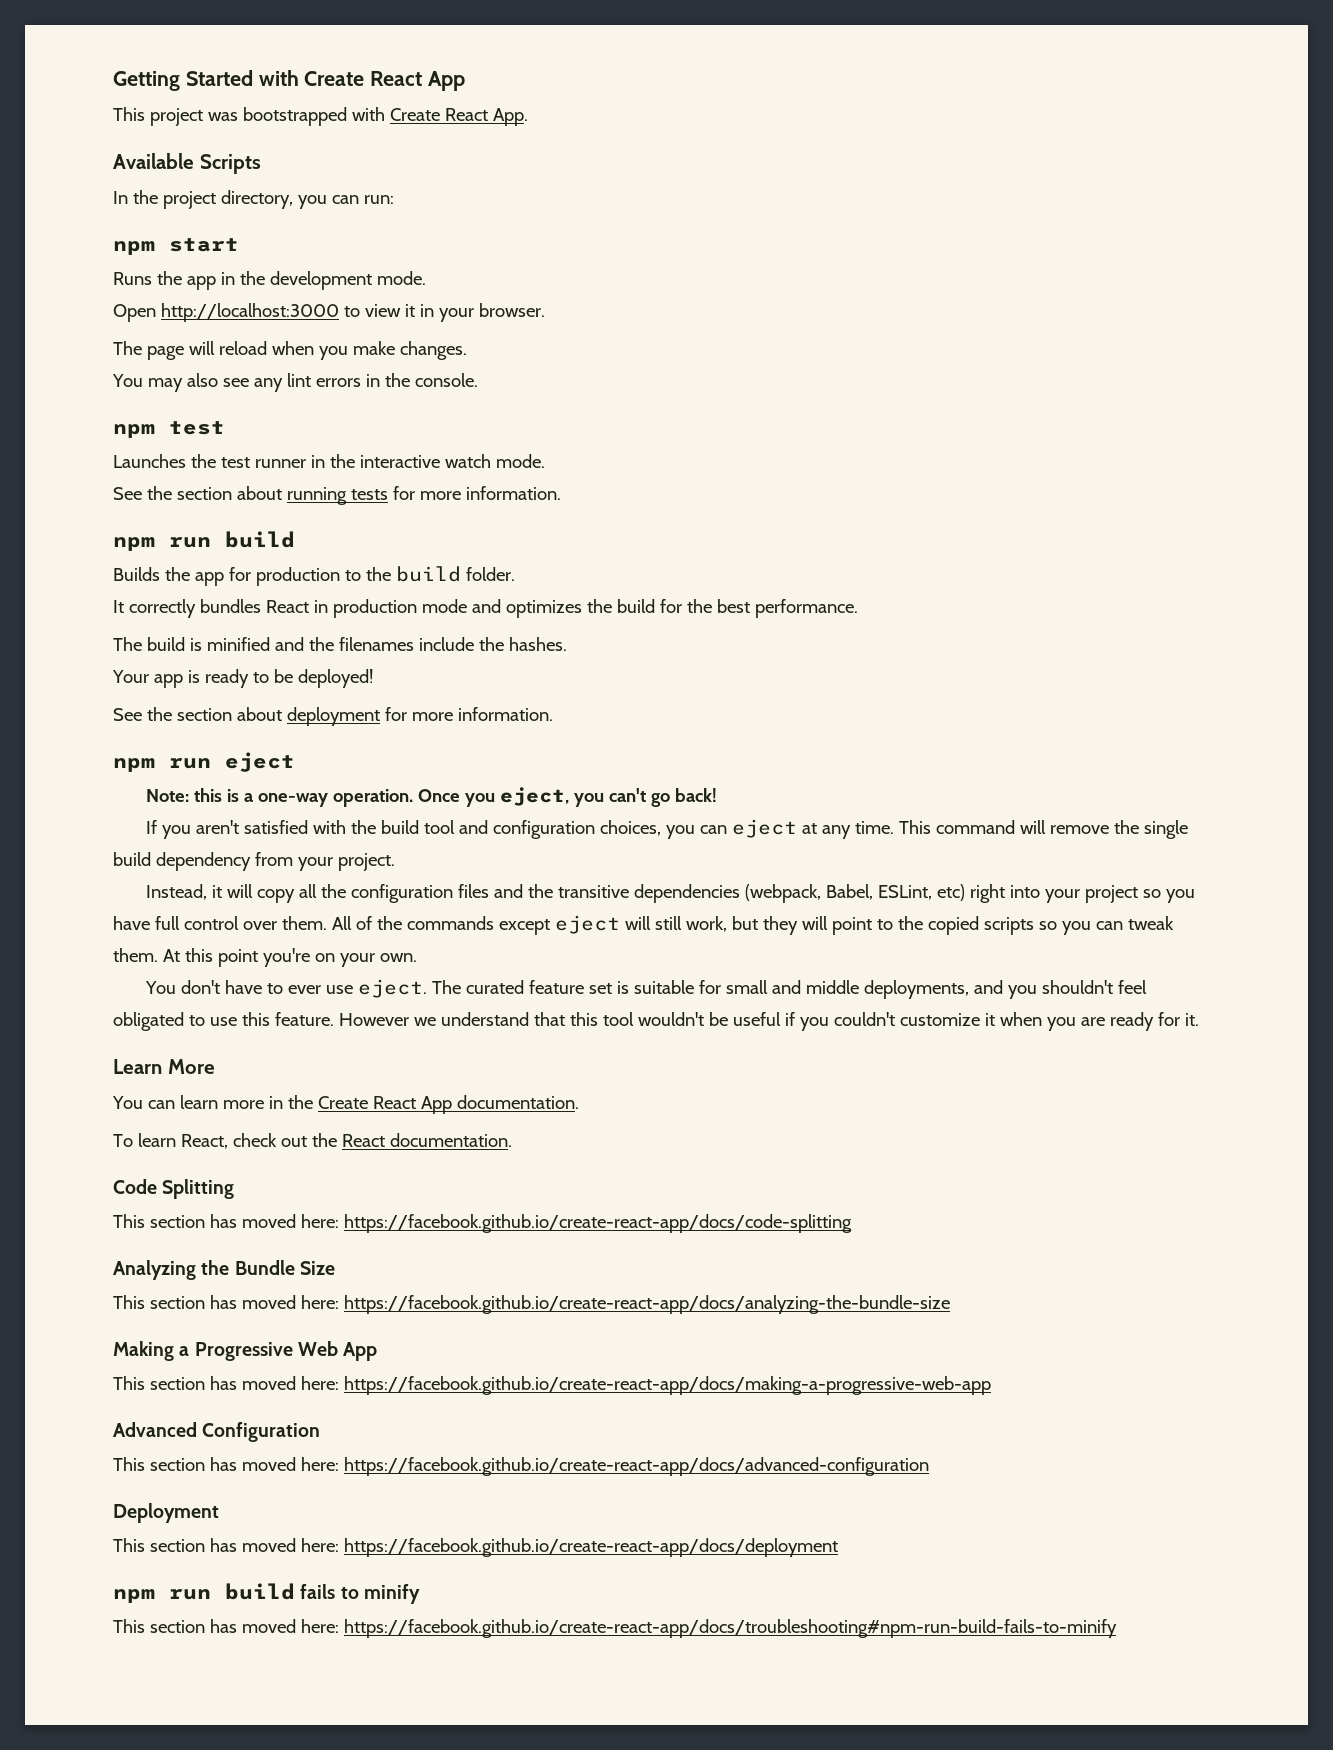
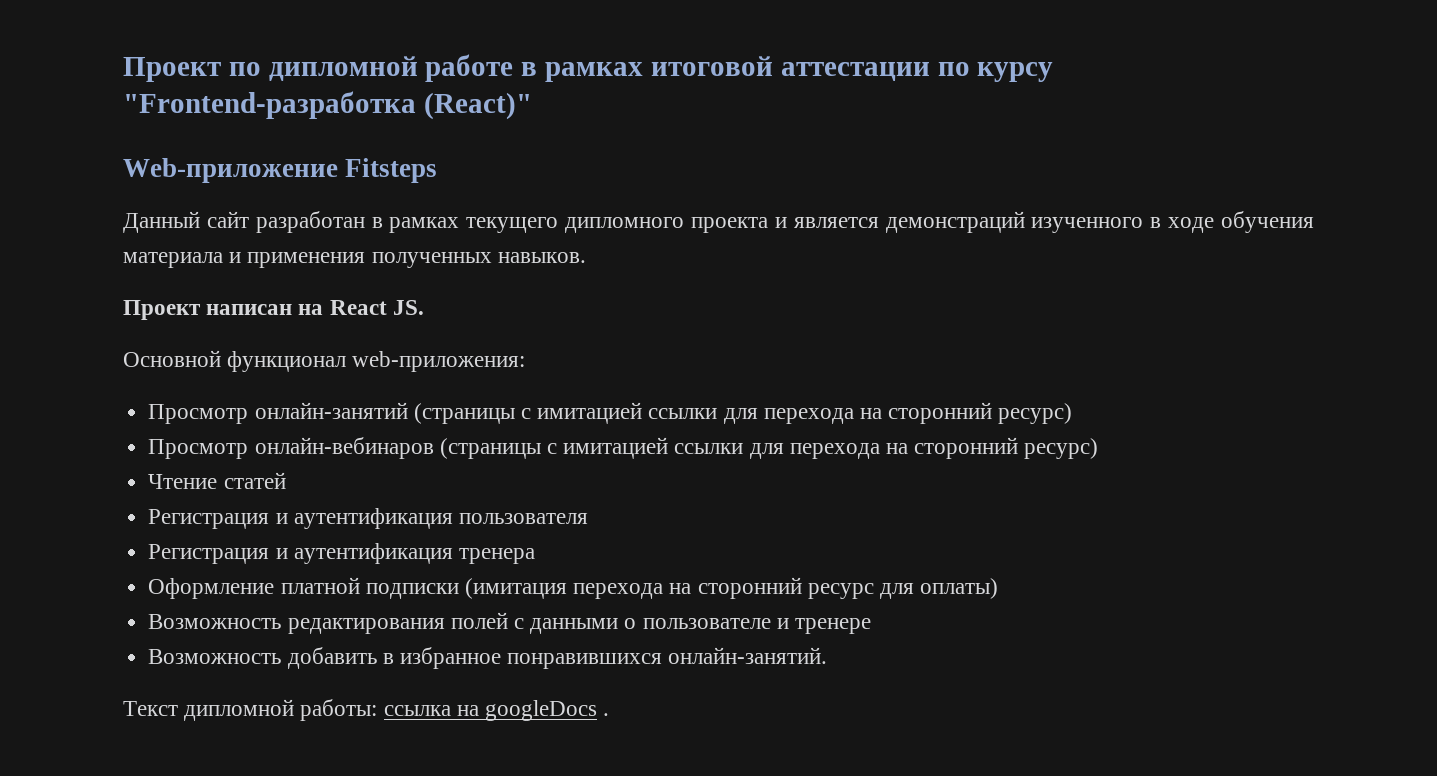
[113,70,466,91] [113,107,528,126] [113,153,261,174] [113,190,394,209] [113,238,239,255] [113,271,426,290] [113,303,545,322] [113,341,467,360] [112,373,478,392] [113,421,225,438] [113,454,545,468] [113,486,561,505] [113,531,295,551] [113,566,515,586] [113,599,858,618] [113,637,567,651] [112,669,373,688] [113,707,553,726] [113,752,295,772] [146,787,718,807] [146,819,1188,839] [113,852,395,871] [146,884,1195,903] [113,915,1174,935] [113,948,417,967] [145,979,1147,999] [113,1012,1199,1031] [113,1059,215,1074] [112,1095,579,1114] [113,1133,512,1149] [113,1179,235,1199] [113,1214,852,1233] [113,1260,335,1280] [113,1295,950,1314] [113,1341,378,1361] [113,1376,991,1395] [113,1422,321,1442] [113,1457,929,1476] [113,1503,219,1523] [113,1538,838,1557] [113,1583,420,1604] [113,1619,1117,1638] Getting Started with Create React App // This project was bootstrapped with Create React App. // Available Scripts // In the project directory, you can run: // npm start // Runs the app in the development mode. // Open http://localhost:3000 to view it in your browser. // The page will reload when you make changes. // You may also see any lint errors in the console. // npm test // Launches the test runner in the interactive watch mode. // See the section about running tests for more information. // npm run build // Builds the app for production to the build folder. // It correctly bundles React in production mode and optimizes the build for the best performance. // The build is minified and the filenames include the hashes. // Your app is ready to be deployed! // See the section about deployment for more information. // npm run eject // Note: this is a one-way operation. Once you eject, you can't go back! // If you aren't satisfied with the build tool and configuration choices, you can eject at any time. This command will remove the single build dependency from your project. // Instead, it will copy all the configuration files and the transitive dependencies (webpack, Babel, ESLint, etc) right into your project so you have full control over them. All of the commands except eject will still work, but they will point to the copied scripts so you can tweak them. At this point you're on your own. // You don't have to ever use eject. The curated feature set is suitable for small and middle deployments, and you shouldn't feel obligated to use this feature. However we understand that this tool wouldn't be useful if you couldn't customize it when you are ready for it. // Learn More // You can learn more in the Create React App documentation. // To learn React, check out the React documentation. // Code Splitting // This section has moved here: https://facebook.github.io/create-react-app/docs/code-splitting // Analyzing the Bundle Size // This section has moved here: https://facebook.github.io/create-react-app/docs/analyzing-the-bundle-size // Making a Progressive Web App // This section has moved here: https://facebook.github.io/create-react-app/docs/making-a-progressive-web-app // Advanced Configuration // This section has moved here: https://facebook.github.io/create-react-app/docs/advanced-configuration // Deployment // This section has moved here: https://facebook.github.io/create-react-app/docs/deployment // npm run build fails to minify // This section has moved here: https://facebook.github.io/create-react-app/docs/troubleshooting#npm-run-build-fails-to-minify -> [123,54,1054,82] [123,91,532,120] [123,158,438,183] [123,211,1315,233] [123,252,586,268] [123,300,424,320] [123,350,526,372] [148,402,1073,424] [148,437,1099,459] [148,472,286,489] [148,508,588,529] [148,543,535,564] [148,577,999,599] [148,612,871,634] [148,647,828,669] [123,699,610,721] Проект по дипломной работе в рамках итоговой аттестации по курсу "Frontend-разработка (React)" // Web-приложение Fitsteps // Данный сайт разработан в рамках текущего дипломного проекта и является демонстраций изученного в ходе обучения материала и применения полученных навыков. // Проект написан на React JS. // Основной функционал web-приложения: // Просмотр онлайн-занятий (страницы с имитацией ссылки для перехода на сторонний ресурс) // Просмотр онлайн-вебинаров (страницы с имитацией ссылки для перехода на сторонний ресурс) // Чтение статей // Регистрация и аутентификация пользователя // Регистрация и аутентификация тренера // Оформление платной подписки (имитация перехода на сторонний ресурс для оплаты) // Возможность редактирования полей с данными о пользователе и тренере // Возможность добавить в избранное понравившихся онлайн-занятий. // Текст дипломной работы: ссылка на googleDocs .

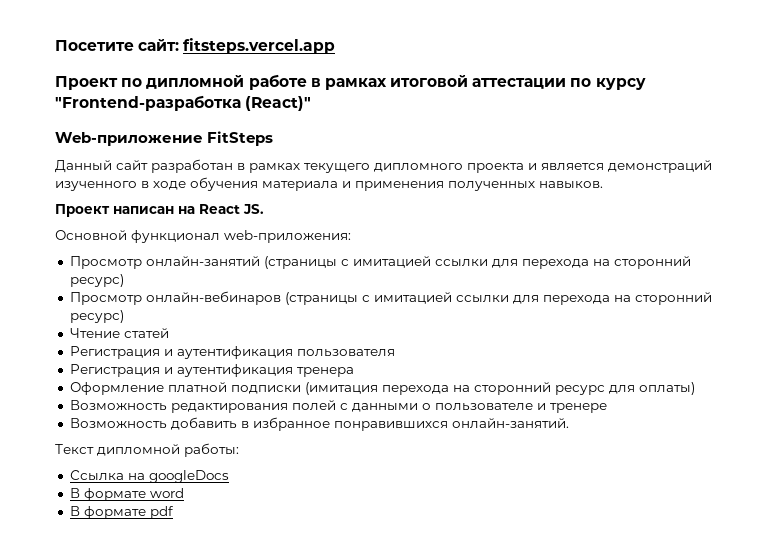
(123, 69) none -> [55,38,336,54] Посетите сайт: fitsteps.vercel.app //
[345,158,438,183] Fitsteps -> [207,131,274,146] FitSteps
[383,705,451,716] ссылка -> [69,470,124,481] // Ссылка
[603,713,610,716] . -> [69,488,184,501] [69,506,174,519] // В формате word // В формате pdf

